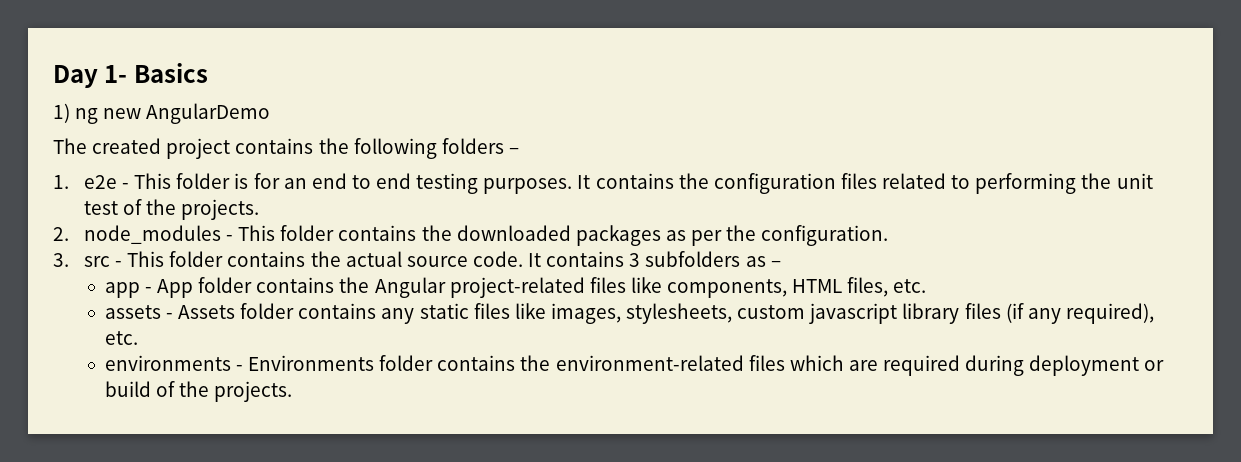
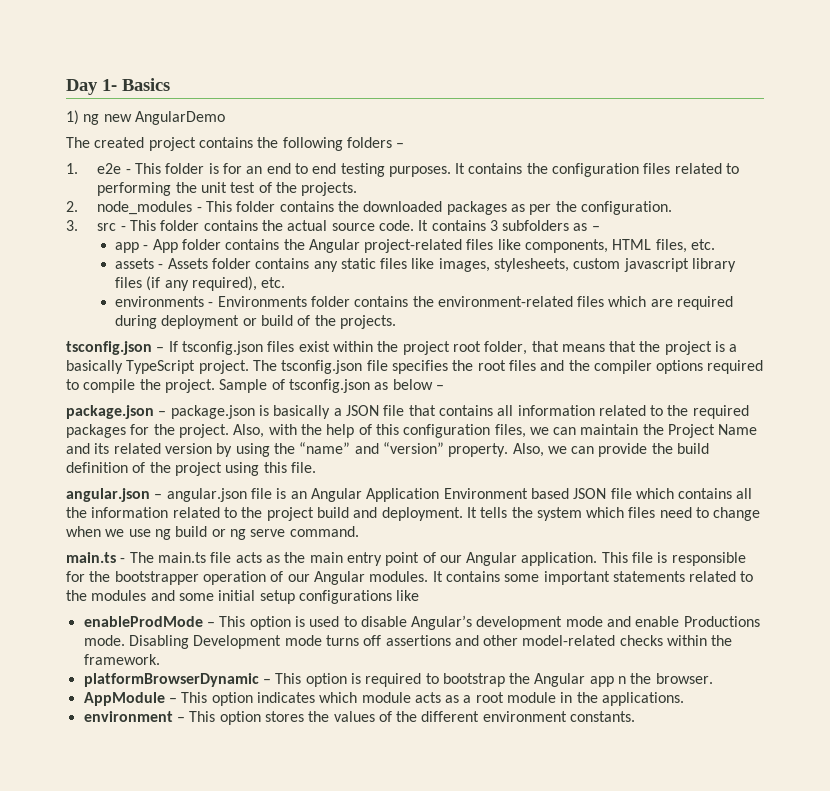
(293, 391) none -> [66,341,738,355] [66,360,764,374] [66,379,444,393] [66,405,749,419] [66,424,758,438] [66,442,710,457] [66,462,316,476] [66,488,753,502] [66,507,761,521] [66,526,359,540] [66,552,746,566] [66,571,754,585] [66,590,420,604] [83,615,760,630] [83,635,733,649] [83,654,160,665] [83,673,713,687] [83,692,685,706] [83,711,636,725] // tsconfig.json – If tsconfig.json files exist within the project root folder, that means that the project is a basically TypeScript project. The tsconfig.json file specifies the root files and the compiler options required to compile the project. Sample of tsconfig.json as below – // package.json – package.json is basically a JSON file that contains all information related to the required packages for the project. Also, with the help of this configuration files, we can maintain the Project Name and its related version by using the “name” and “version” property. Also, we can provide the build definition of the project using this file. // angular.json – angular.json file is an Angular Application Environment based JSON file which contains all the information related to the project build and deployment. It tells the system which files need to change when we use ng build or ng serve command. // main.ts - The main.ts file acts as the main entry point of our Angular application. This file is responsible for the bootstrapper operation of our Angular modules. It contains some important statements related to the modules and some initial setup configurations like // enableProdMode – This option is used to disable Angular’s development mode and enable Productions mode. Disabling Development mode turns off assertions and other model-related checks within the framework. // platformBrowserDynamic – This option is required to bootstrap the Angular app n the browser. // AppModule – This option indicates which module acts as a root module in the applications. // environment – This option stores the values of the different environment constants.

